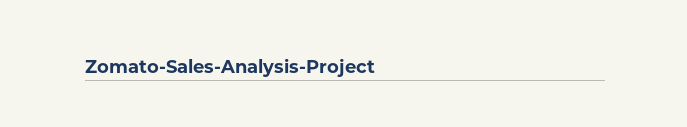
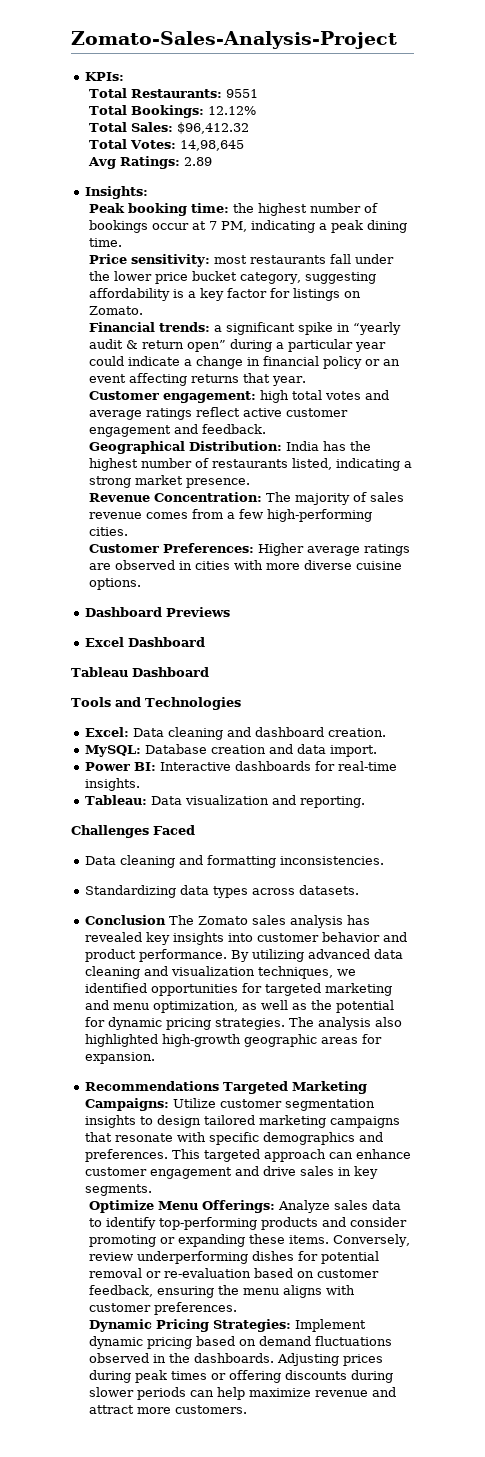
(375, 67) none -> [85,72,125,81] [89,88,259,98] [89,105,257,118] [89,122,250,134] [89,139,245,151] [88,156,213,169] [85,186,149,199] [89,203,379,216] [89,220,408,233] [89,238,123,247] [89,254,395,267] [89,271,377,284] [89,288,362,301] [89,306,144,315] [89,322,402,335] [89,339,387,352] [89,356,401,369] [89,373,307,386] [89,390,390,403] [89,407,349,420] [89,424,267,437] [89,441,372,454] [89,458,413,471] [89,475,251,488] [89,492,405,505] [89,509,373,522] [89,527,129,536] [89,543,411,556] [89,560,403,570] [89,578,142,590] [85,607,231,617] [85,637,206,647] [71,667,209,677] [71,697,241,710] [85,727,387,740] [85,744,378,757] [85,761,398,771] [85,778,141,791] [85,795,366,808] [71,825,195,838] [85,855,385,868] [85,885,360,898] [85,915,371,928] [85,932,408,945] [85,949,404,962] [85,966,357,979] [85,983,393,996] [85,1000,395,1013] [85,1017,403,1030] [85,1034,383,1047] [85,1052,156,1064] [85,1081,368,1094] [85,1098,376,1111] [85,1115,401,1128] [85,1132,384,1145] [85,1149,412,1162] [85,1166,379,1179] [85,1184,153,1196] [89,1200,402,1213] [89,1217,408,1230] [89,1234,411,1247] [89,1251,380,1264] [89,1268,380,1278] [89,1285,356,1298] [89,1302,238,1315] [89,1319,367,1332] [89,1336,393,1349] [89,1353,384,1366] [89,1370,394,1383] [89,1387,397,1400] [89,1405,248,1414] // KPIs: // Total Restaurants: 9551 // Total Bookings: 12.12% // Total Sales: $96,412.32 // Total Votes: 14,98,645 // Avg Ratings: 2.89 // Insights: // Peak booking time: the highest number of bookings occur at 7 PM, indicating a peak dining time. // Price sensitivity: most restaurants fall under the lower price bucket category, suggesting affordability is a key factor for listings on Zomato. // Financial trends: a significant spike in “yearly audit & return open” during a particular year could indicate a change in financial policy or an event affecting returns that year. // Customer engagement: high total votes and average ratings reflect active customer engagement and feedback. // Geographical Distribution: India has the highest number of restaurants listed, indicating a strong market presence. // Revenue Concentration: The majority of sales revenue comes from a few high-performing cities. // Customer Preferences: Higher average ratings are observed in cities with more diverse cuisine options. // Dashboard Previews // Excel Dashboard // Tableau Dashboard // Tools and Technologies // Excel: Data cleaning and dashboard creation. // MySQL: Database creation and data import. // Power BI: Interactive dashboards for real-time insights. // Tableau: Data visualization and reporting. // Challenges Faced // Data cleaning and formatting inconsistencies. // Standardizing data types across datasets. // Conclusion The Zomato sales analysis has revealed key insights into customer behavior and product performance. By utilizing advanced data cleaning and visualization techniques, we identified opportunities for targeted marketing and menu optimization, as well as the potential for dynamic pricing strategies. The analysis also highlighted high-growth geographic areas for expansion. // Recommendations Targeted Marketing Campaigns: Utilize customer segmentation insights to design tailored marketing campaigns that resonate with specific demographics and preferences. This targeted approach can enhance customer engagement and drive sales in key segments. // Optimize Menu Offerings: Analyze sales data to identify top-performing products and consider promoting or expanding these items. Conversely, review underperforming dishes for potential removal or re-evaluation based on customer feedback, ensuring the menu aligns with customer preferences. // Dynamic Pricing Strategies: Implement dynamic pricing based on demand fluctuations observed in the dashboards. Adjusting prices during peak times or offering discounts during slower periods can help maximize revenue and attract more customers.

